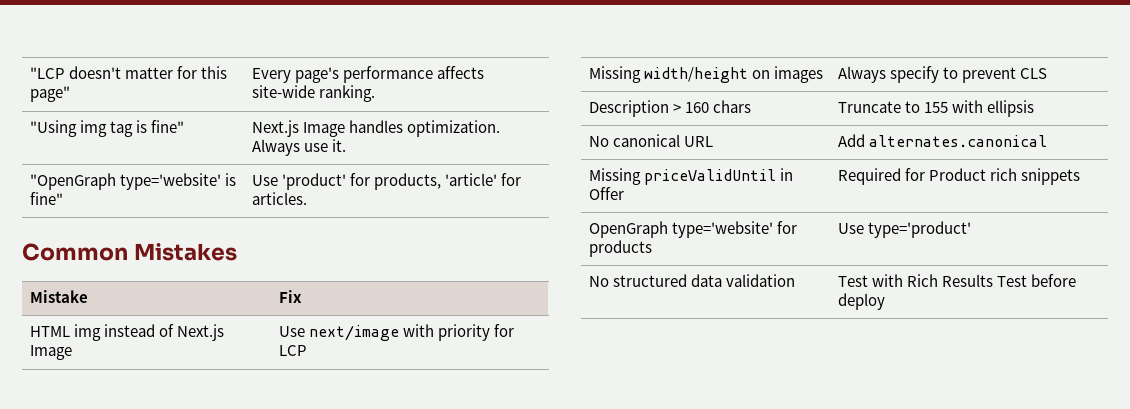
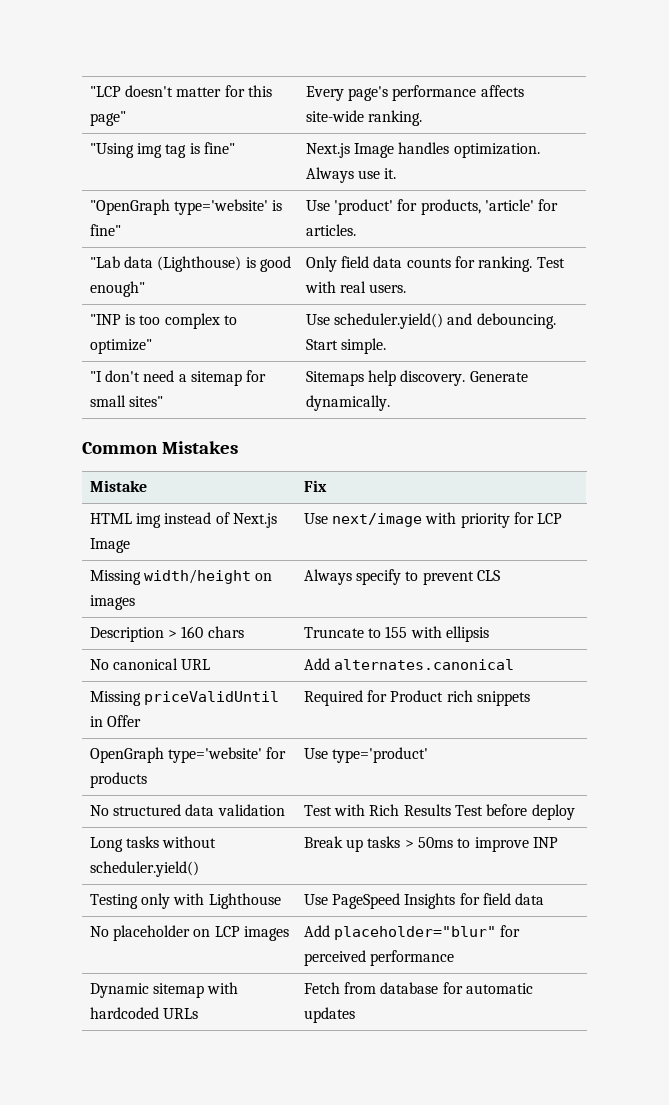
(307, 198) none -> [89,256,292,272] [89,281,145,297] [305,256,565,272] [304,281,407,293] [89,313,238,329] [89,339,152,354] [305,313,556,329] [305,338,387,354] [89,370,267,386] [89,395,164,407] [305,370,528,386] [305,395,390,411] // "Lab data (Lighthouse) is good enough" | Only field data counts for ranking. Test with real users. // "INP is too complex to optimize" | Use scheduler.yield() and debouncing. Start simple. // "I don't need a sitemap for small sites" | Sitemaps help discovery. Generate dynamically.
(885, 301) none -> [89,836,217,852] [89,861,199,877] [303,836,559,852] [89,893,281,909] [303,893,545,909] [89,925,290,941] [303,925,521,940] [303,950,455,966] [89,982,239,998] [89,1007,199,1019] [303,982,534,994] [303,1007,355,1023] // Long tasks without scheduler.yield() | Break up tasks > 50ms to improve INP // Testing only with Lighthouse | Use PageSpeed Insights for field data // No placeholder on LCP images | Add placeholder="blur" for perceived performance // Dynamic sitemap with hardcoded URLs | Fetch from database for automatic updates

